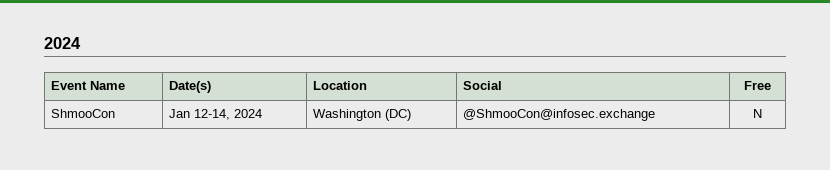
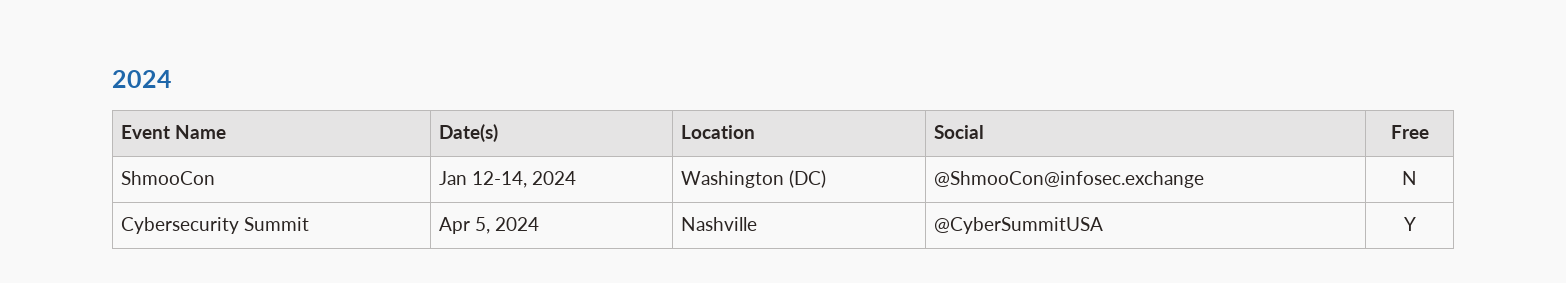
(762, 113) none -> [121,217,310,234] [439,217,540,234] [681,217,758,231] [934,217,1104,234] [1403,217,1416,231] // Cybersecurity Summit | Apr 5, 2024 | Nashville | @CyberSummitUSA | Y

